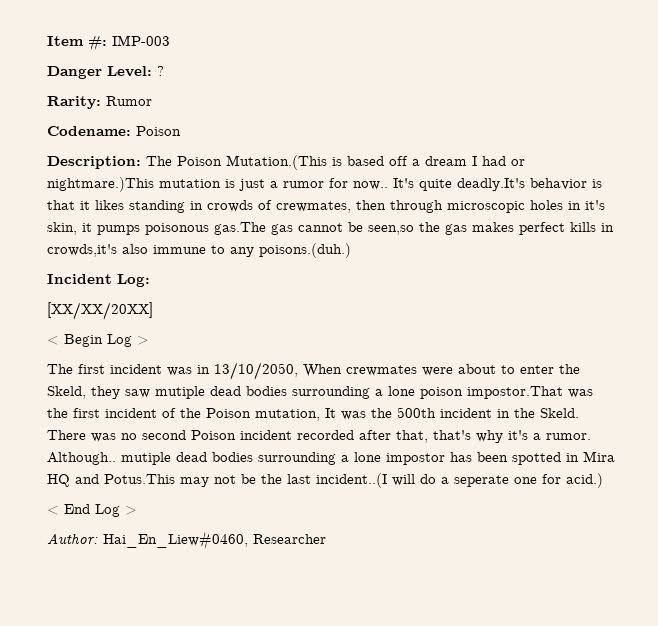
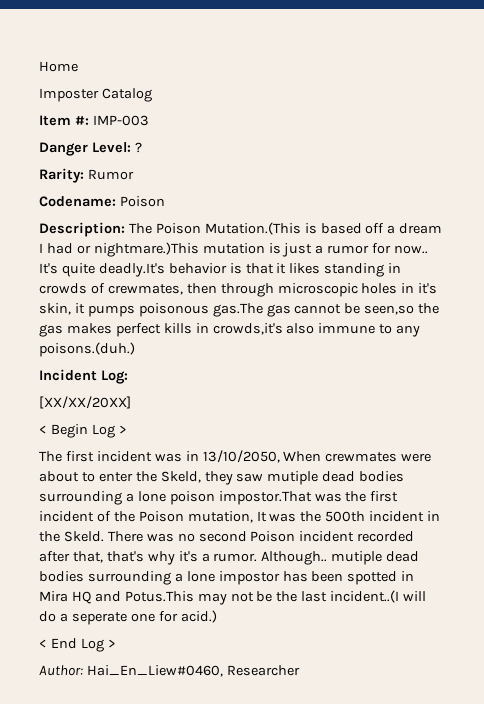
(47, 41) none -> [39,61,78,72] [39,88,152,102] Home // Imposter Catalog //

